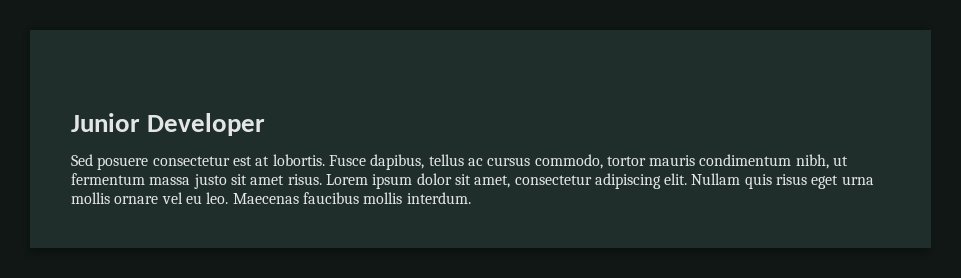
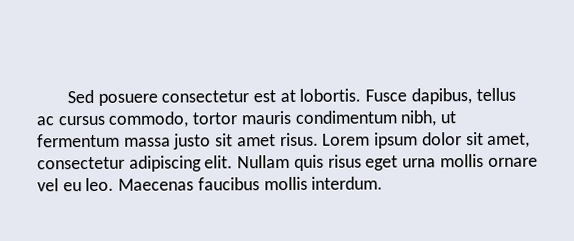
[71,113,266,136] Junior Developer // -> (66, 96) none

